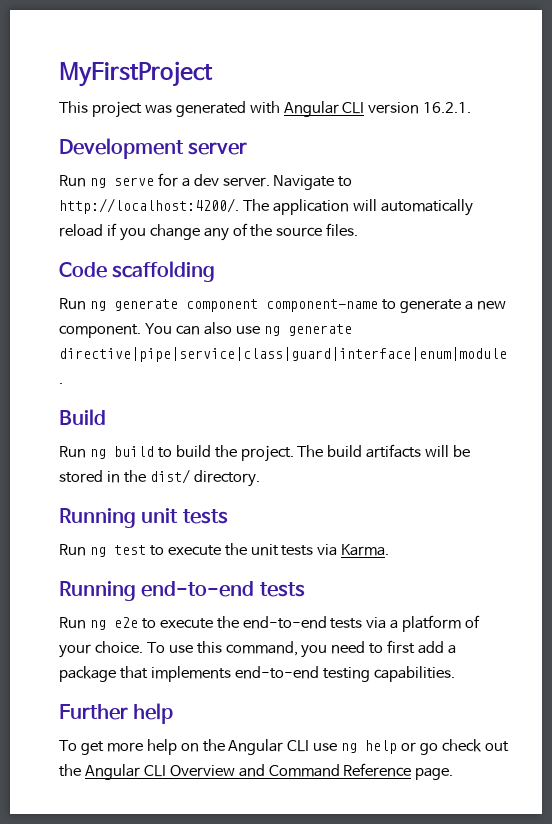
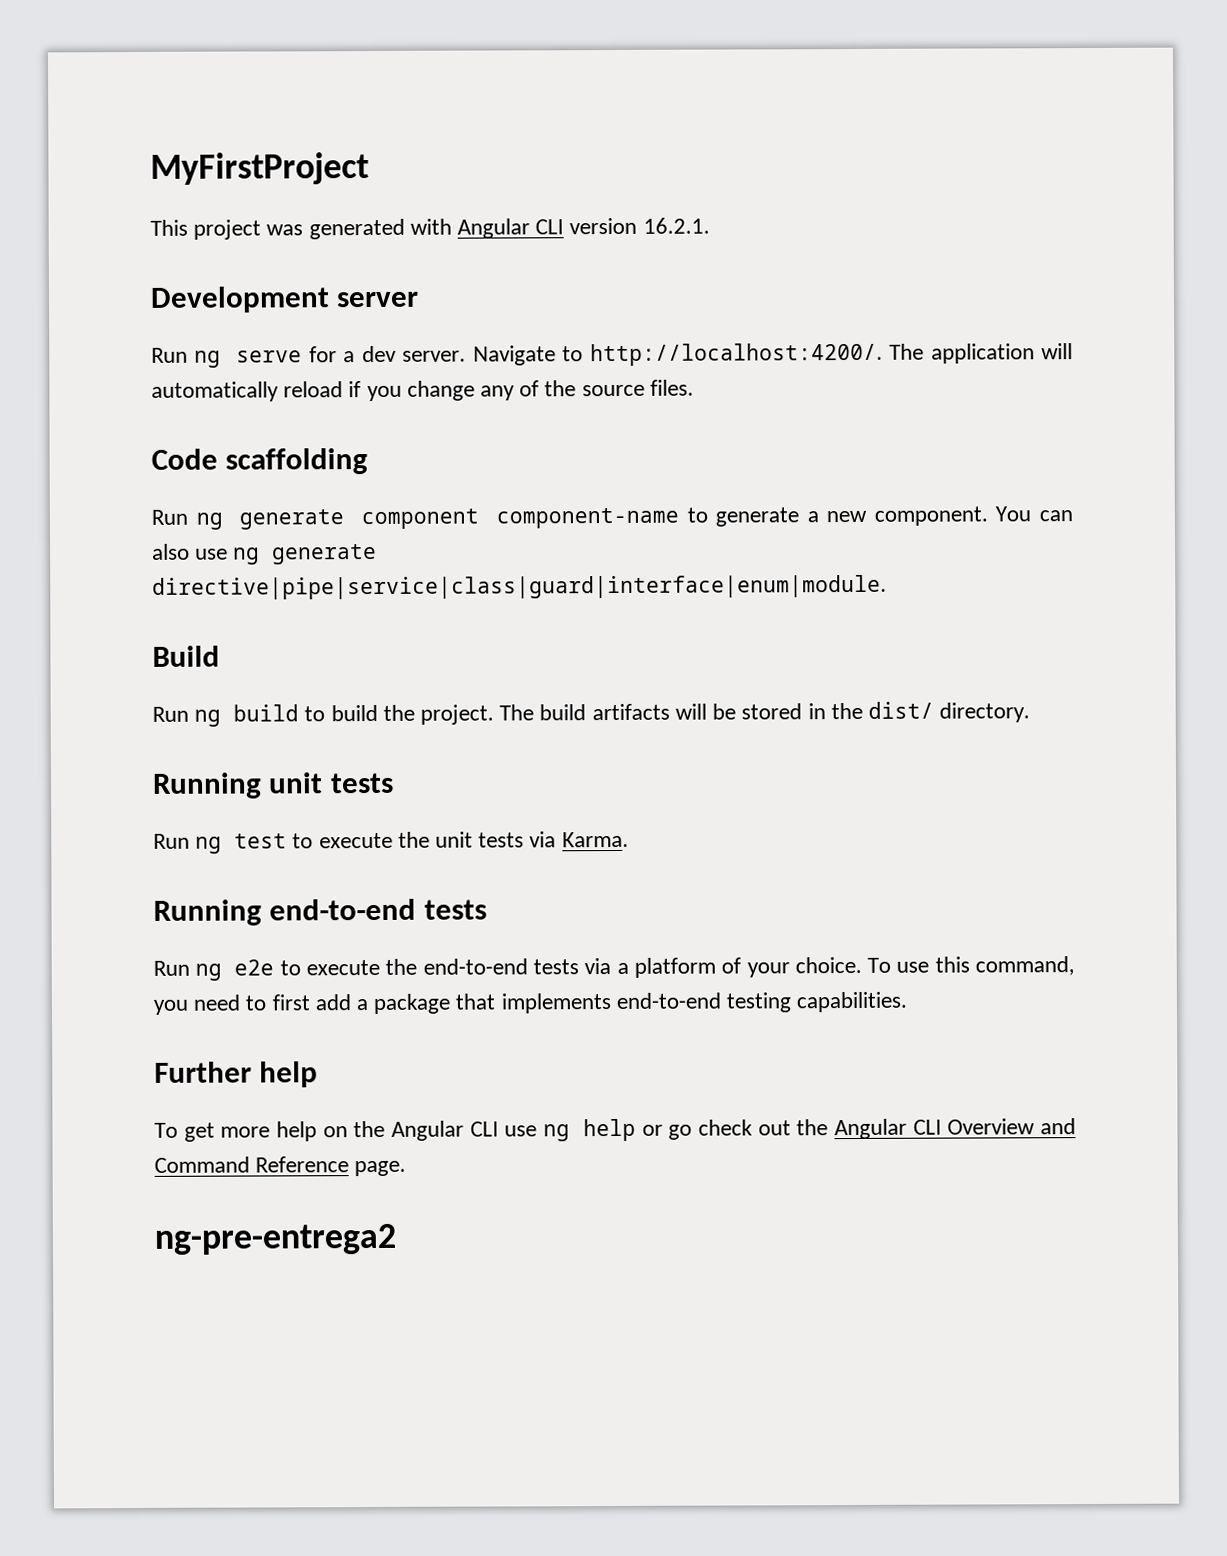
(454, 774) none -> [154,1223,396,1255] // ng-pre-entrega2

